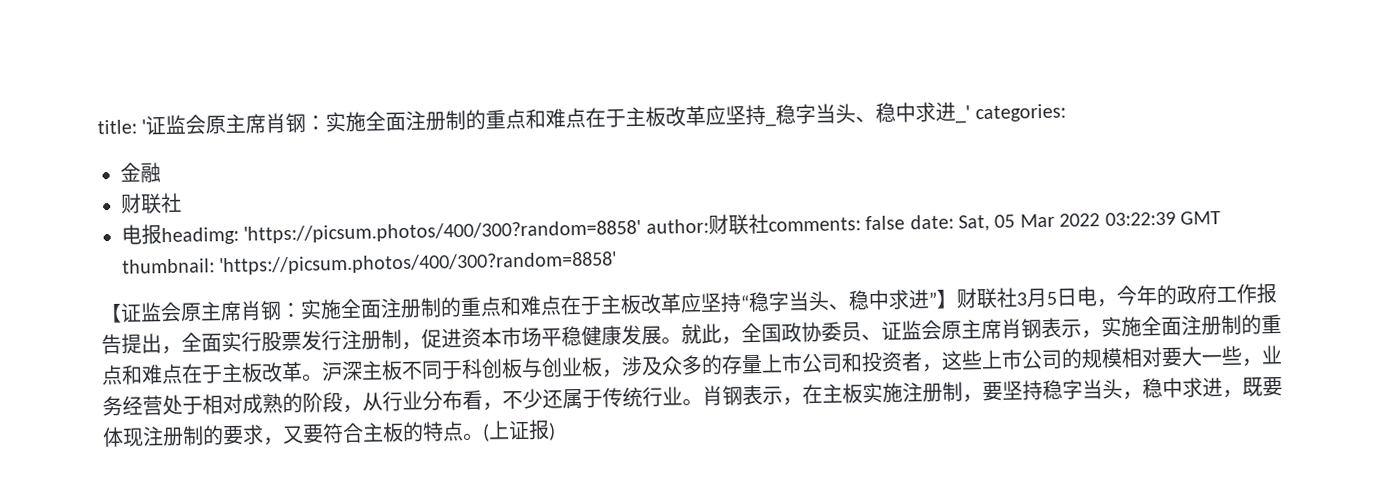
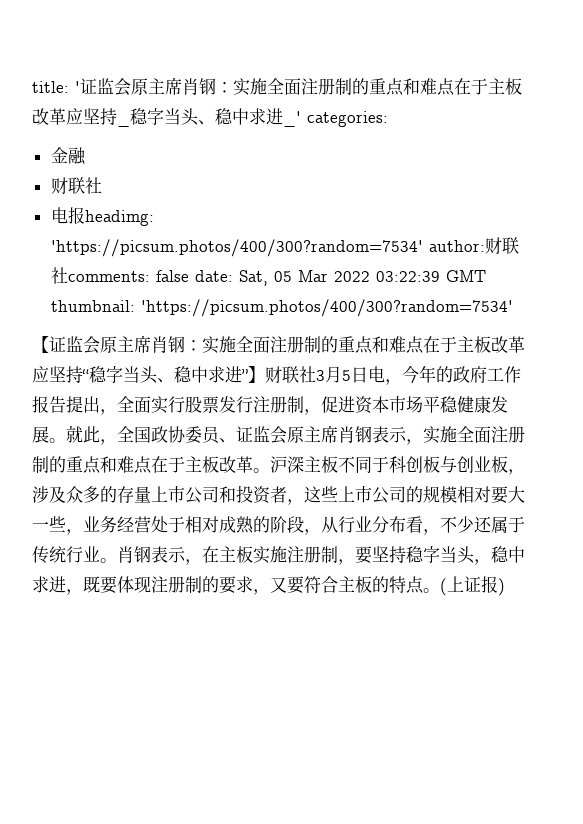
[243,219,642,244] 'https://picsum.photos/400/300?random=8858' -> [50,239,423,257] 'https://picsum.photos/400/300?random=7534'
[219,251,618,276] 'https://picsum.photos/400/300?random=8858' -> [140,299,513,317] 'https://picsum.photos/400/300?random=7534'

